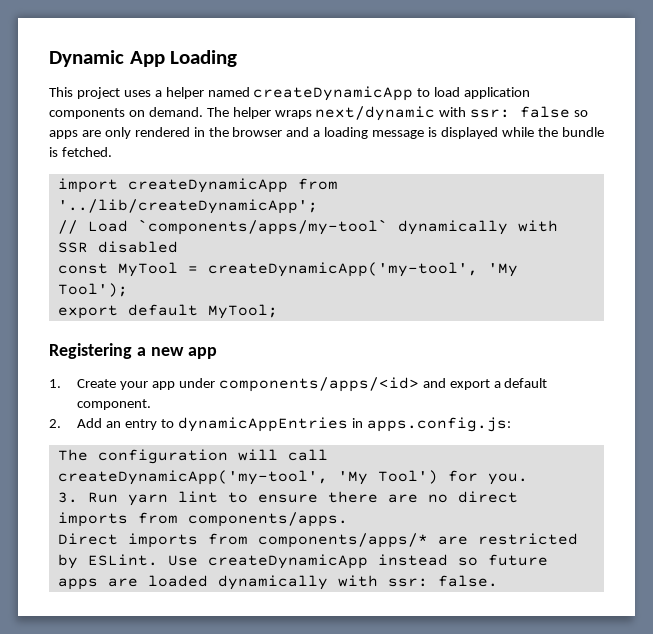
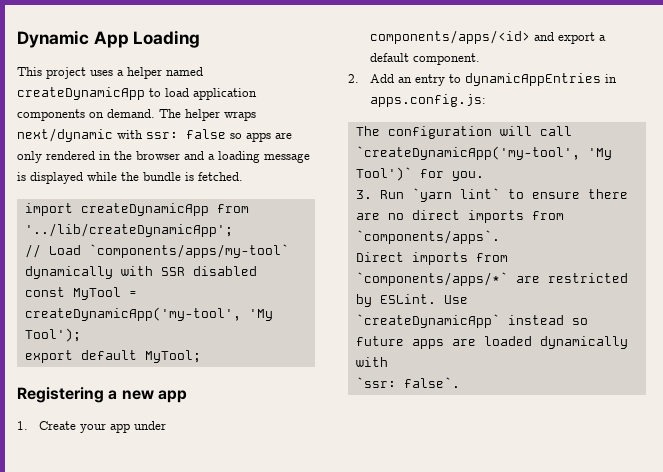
[57,470,438,485] createDynamicApp('my-tool', 'My Tool') -> [355,146,612,160] [355,167,412,181] `createDynamicApp('my-tool', 'My Tool')`
[127,491,218,506] yarn lint -> [411,188,500,202] `yarn lint`
[187,512,348,527] components/apps. -> [355,230,500,244] `components/apps`.
[257,533,428,548] components/apps/* -> [355,272,508,286] `components/apps/*`
[207,554,368,569] createDynamicApp -> [355,314,500,328] // `createDynamicApp`
[387,575,498,587] ssr: false. -> [355,377,460,388] // `ssr: false`.

